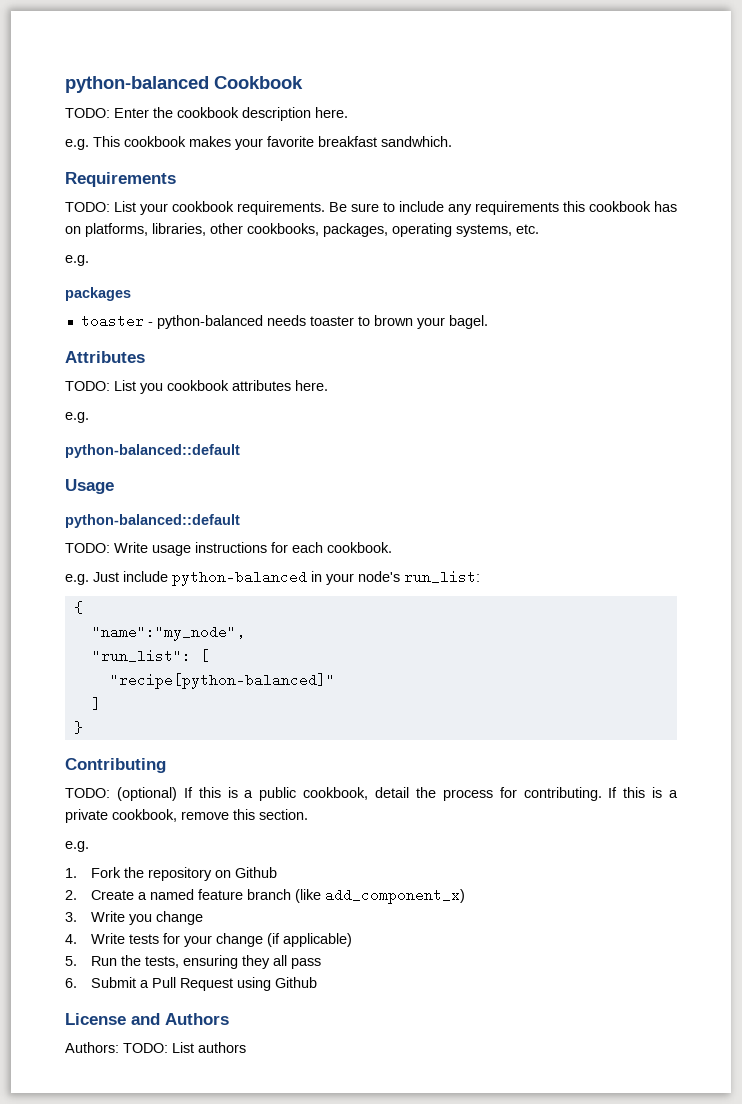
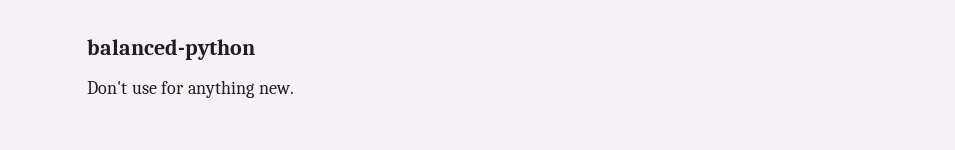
[65,76,303,93] [65,107,348,121] [65,136,452,150] [65,172,176,187] [65,201,677,215] [65,223,539,237] [65,255,89,266] [65,287,131,301] [80,314,488,329] [65,351,145,363] [65,380,328,394] [65,412,89,423] [65,444,240,458] [65,479,114,494] [65,514,240,528] [65,542,392,556] [65,570,480,586] [73,601,83,614] [91,625,245,641] [91,649,209,663] [109,673,335,689] [91,697,101,711] [73,721,83,734] [65,758,166,773] [65,787,678,801] [65,809,308,823] [65,841,89,852] [65,867,278,881] [65,888,466,904] [65,911,204,925] [65,933,353,947] [65,955,322,969] [65,977,318,991] [65,1013,229,1025] [65,1042,246,1053] python-balanced Cookbook // TODO: Enter the cookbook description here. // e.g. This cookbook makes your favorite breakfast sandwhich. // Requirements // TODO: List your cookbook requirements. Be sure to include any requirements this cookbook has on platforms, libraries, other cookbooks, packages, operating systems, etc. // e.g. // packages // toaster - python-balanced needs toaster to brown your bagel. // Attributes // TODO: List you cookbook attributes here. // e.g. // python-balanced::default // Usage // python-balanced::default // TODO: Write usage instructions for each cookbook. // e.g. Just include python-balanced in your node's run_list: // { // "name":"my_node", // "run_list": [ // "recipe[python-balanced]" // ] // } // Contributing // TODO: (optional) If this is a public cookbook, detail the process for contributing. If this is a private cookbook, remove this section. // e.g. // 1. Fork the repository on Github // 2. Create a named feature branch (like add_component_x) // 3. Write you change // 4. Write tests for your change (if applicable) // 5. Run the tests, ensuring they all pass // 6. Submit a Pull Request using Github // License and Authors // Authors: TODO: List authors -> [87,39,255,60] [87,80,294,98] balanced-python // Don't use for anything new.

